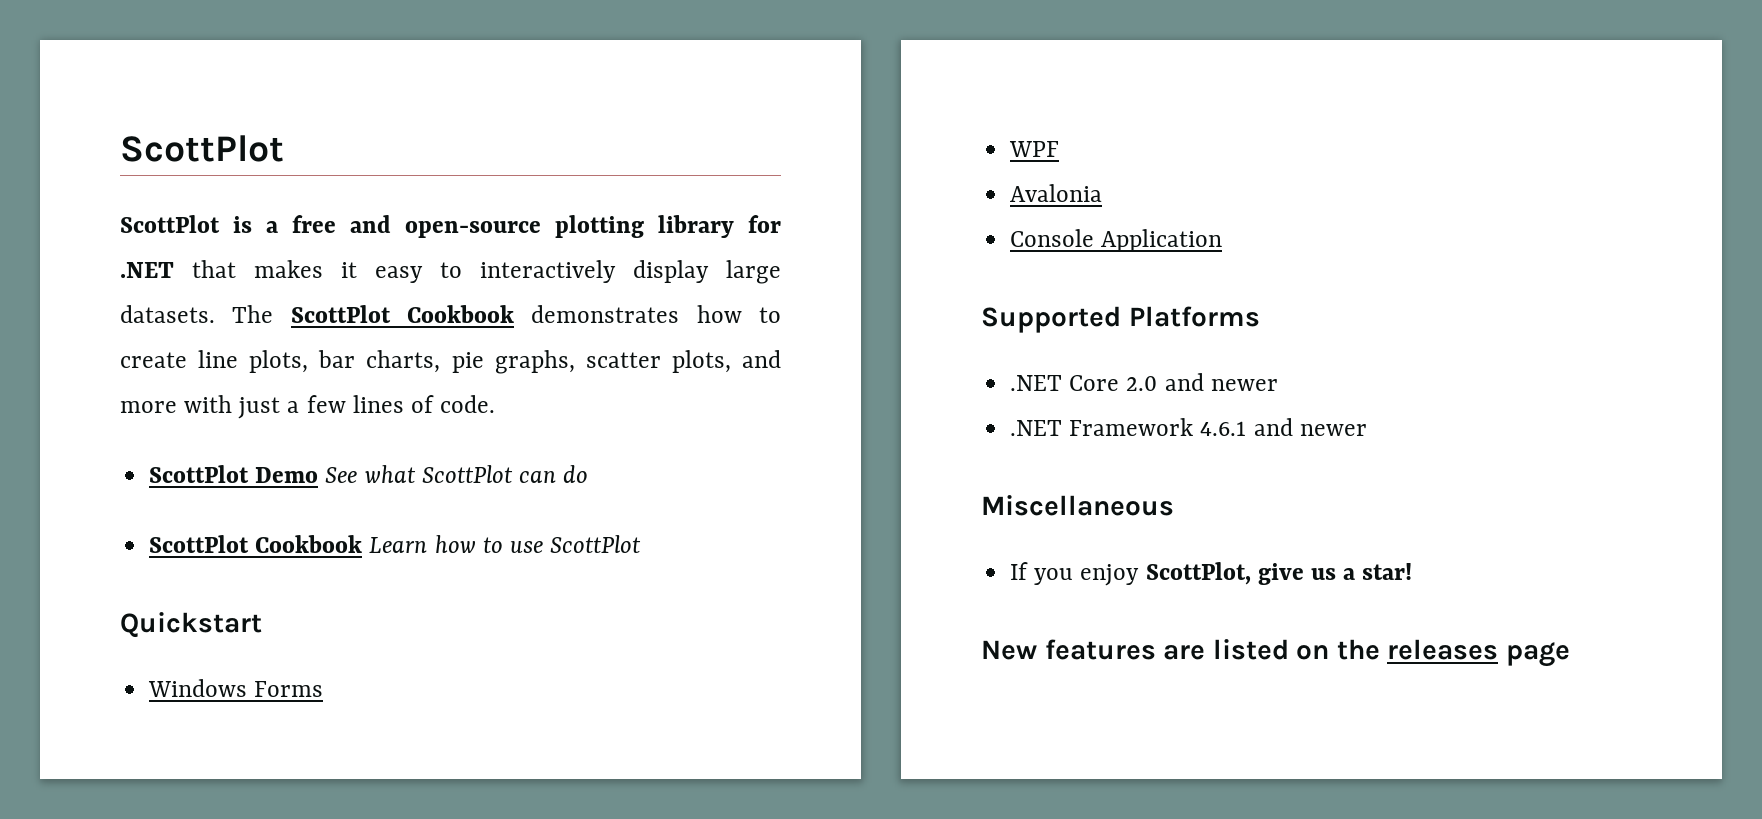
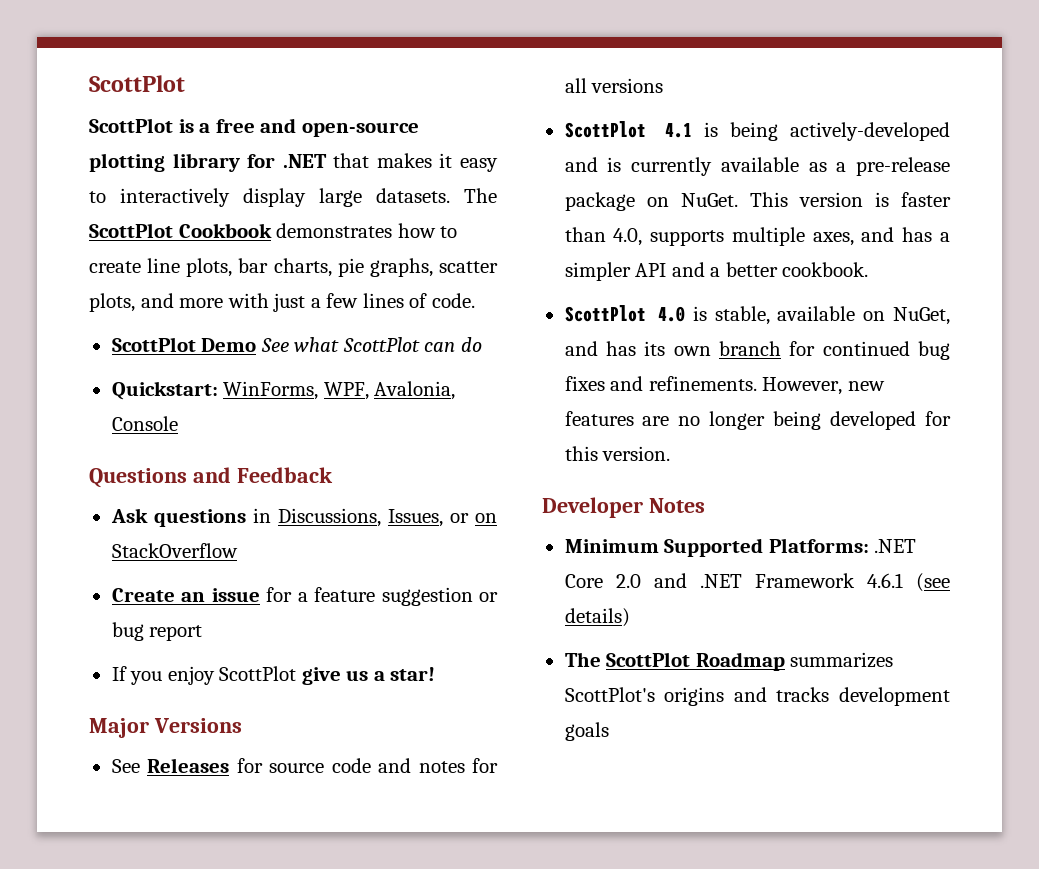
[149,535,642,553] [120,612,262,638] [148,679,324,697] [1009,141,1060,157] [1010,184,1103,202] [1010,229,1223,252] [981,306,1260,333] [1010,373,1278,391] [1010,418,1367,436] [981,495,1174,516] ScottPlot Cookbook Learn how to use ScottPlot // Quickstart // Windows Forms // WPF // Avalonia // Console Application // Supported Platforms // .NET Core 2.0 and newer // .NET Framework 4.6.1 and newer // Miscellaneous -> [111,381,456,400] [111,416,178,431] [89,467,333,488] [110,508,497,527] [111,543,238,558] [111,587,498,606] [111,622,203,641] Quickstart: WinForms, WPF, Avalonia, Console // Questions and Feedback // Ask questions in Discussions, Issues, or on StackOverflow // Create an issue for a feature suggestion or bug report
[1145,562,1251,585] ScottPlot, -> [219,666,297,681] ScottPlot
[981,639,1570,667] New features are listed on the releases page -> [89,718,242,738] [111,758,498,773] [564,78,664,93] [564,121,950,141] [564,157,950,176] [564,192,951,211] [564,227,950,246] [564,262,869,281] [564,305,950,325] [564,341,950,360] [564,376,885,395] [564,411,951,430] [564,446,671,461] [542,497,705,518] [564,538,917,557] [564,573,950,592] [564,608,630,627] [564,652,894,671] [564,687,950,706] [564,722,609,741] Major Versions // See Releases for source code and notes for all versions // ScottPlot 4.1 is being actively-developed and is currently available as a pre-release package on NuGet. This version is faster than 4.0, supports multiple axes, and has a simpler API and a better cookbook. // ScottPlot 4.0 is stable, available on NuGet, and has its own branch for continued bug fixes and refinements. However, new features are no longer being developed for this version. // Developer Notes // Minimum Supported Platforms: .NET Core 2.0 and .NET Framework 4.6.1 (see details) // The ScottPlot Roadmap summarizes ScottPlot's origins and tracks development goals

